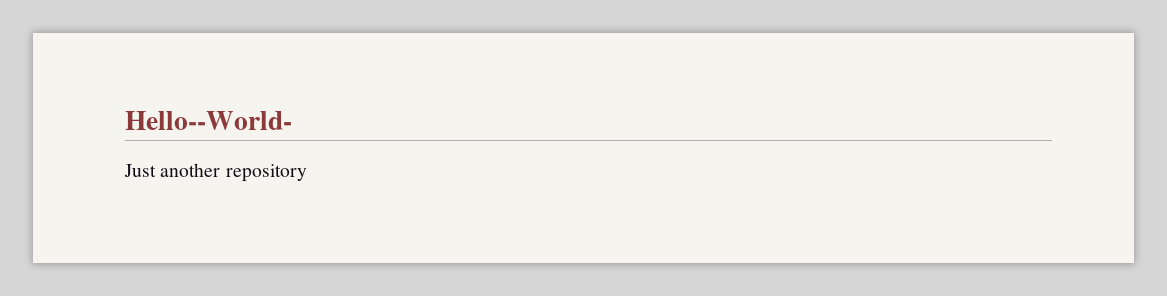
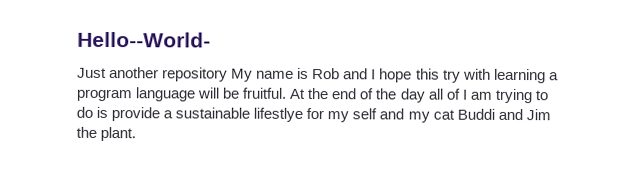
(307, 173) none -> [231,67,559,84] [76,87,548,104] [76,106,551,123] [76,126,137,142] My name is Rob and I hope this try with learning a program language will be fruitful. At the end of the day all of I am trying to do is provide a sustainable lifestlye for my self and my cat Buddi and Jim the plant.

